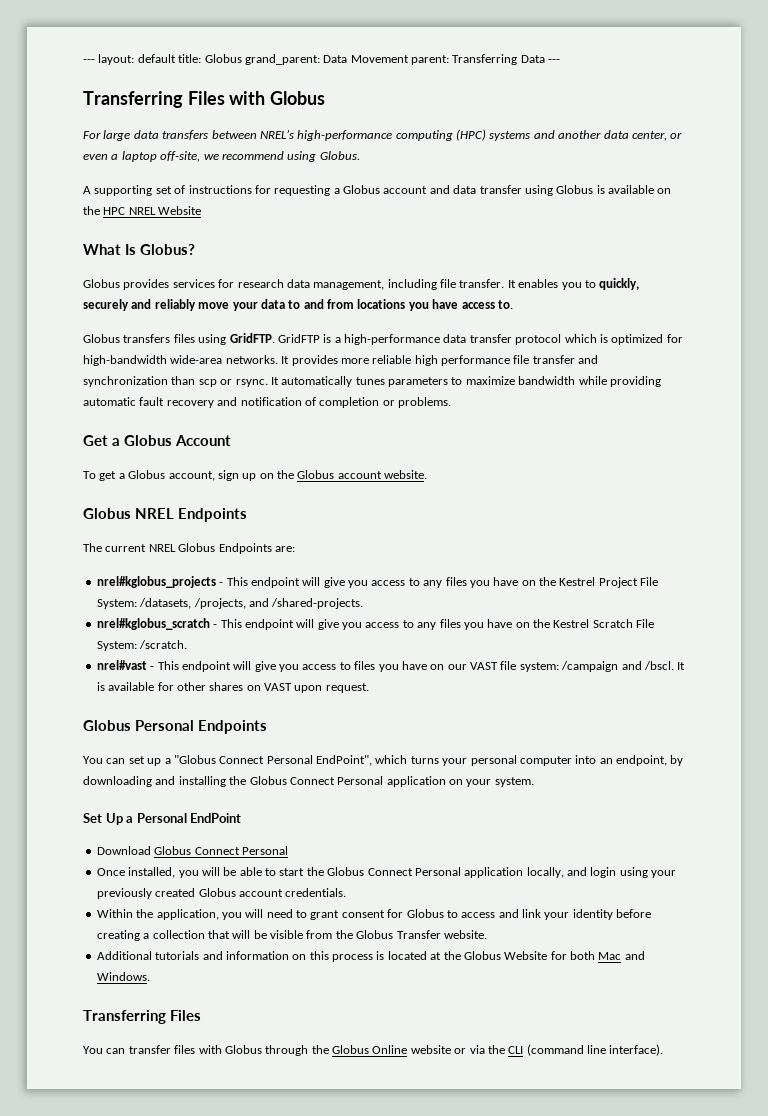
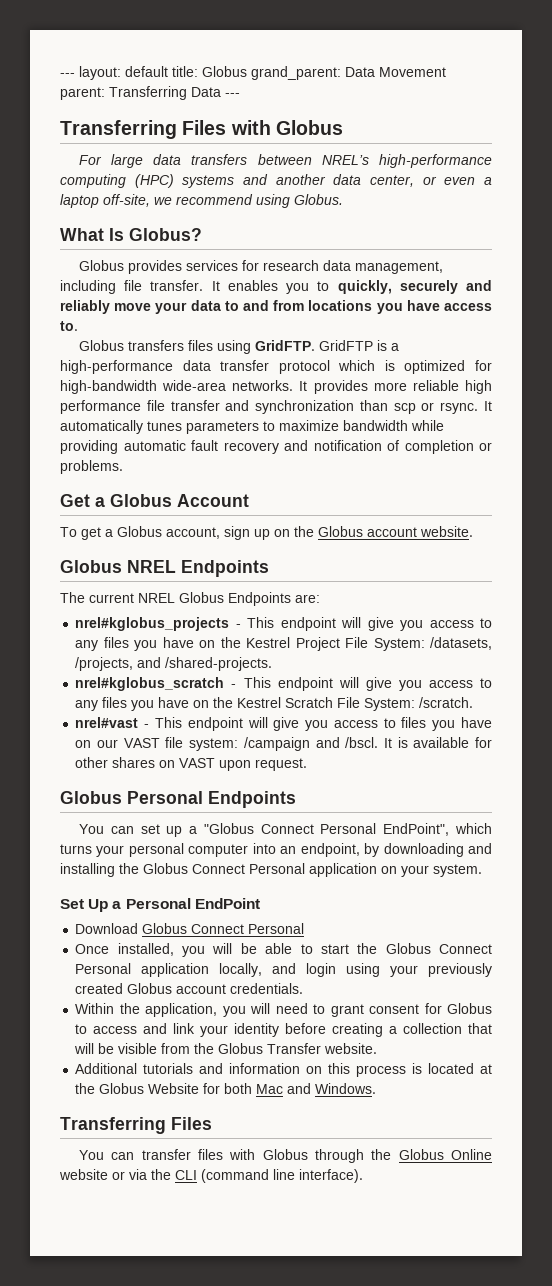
[83,185,672,196] [83,206,202,215] // A supporting set of instructions for requesting a Globus account and data transfer using Globus is available on the HPC NREL Website -> (343, 199) none

